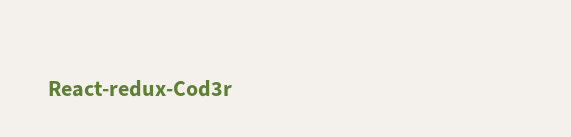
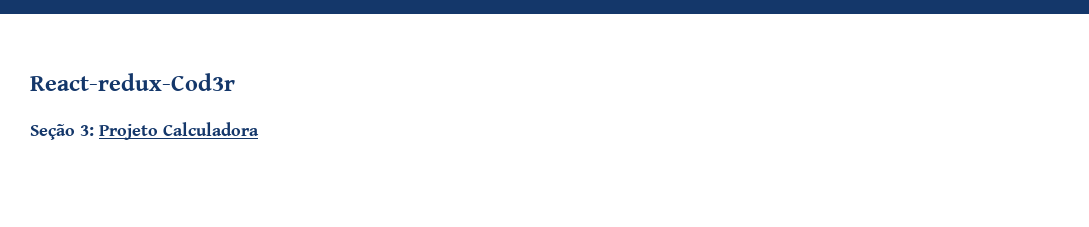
(232, 88) none -> [30,122,259,140] // Seção 3: Projeto Calculadora

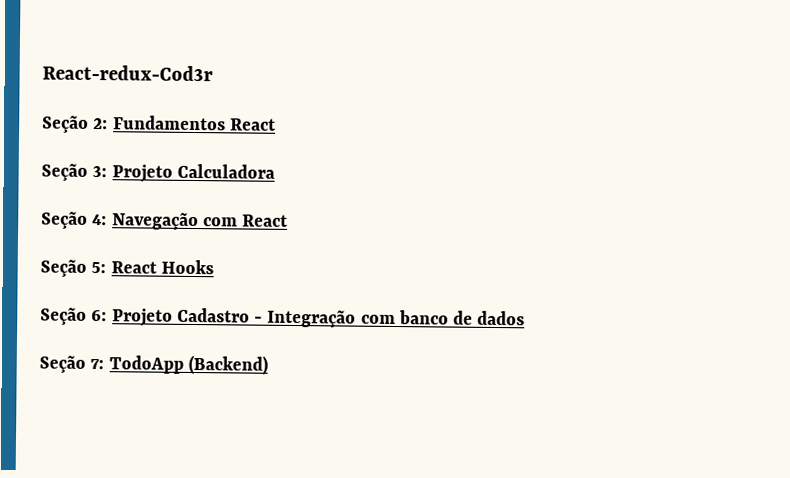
(235, 82) none -> [42,115,276,133] // Seção 2: Fundamentos React
(259, 129) none -> [41,211,289,231] [40,259,214,277] [40,307,526,328] [39,354,268,375] // Seção 4: Navegação com React // Seção 5: React Hooks // Seção 6: Projeto Cadastro - Integração com banco de dados // Seção 7: TodoApp (Backend)

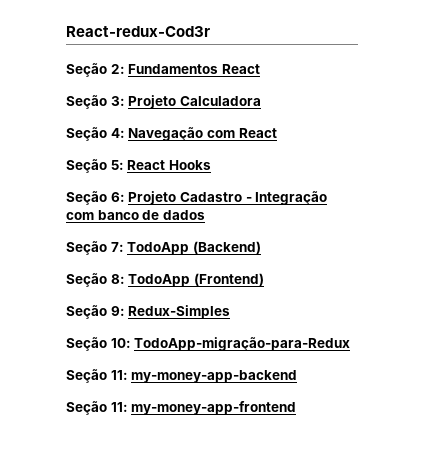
(268, 364) none -> [66,273,264,287] [66,305,231,319] [66,337,351,351] [66,369,298,383] [66,401,297,415] // Seção 8: TodoApp (Frontend) // Seção 9: Redux-Simples // Seção 10: TodoApp-migração-para-Redux // Seção 11: my-money-app-backend // Seção 11: my-money-app-frontend

